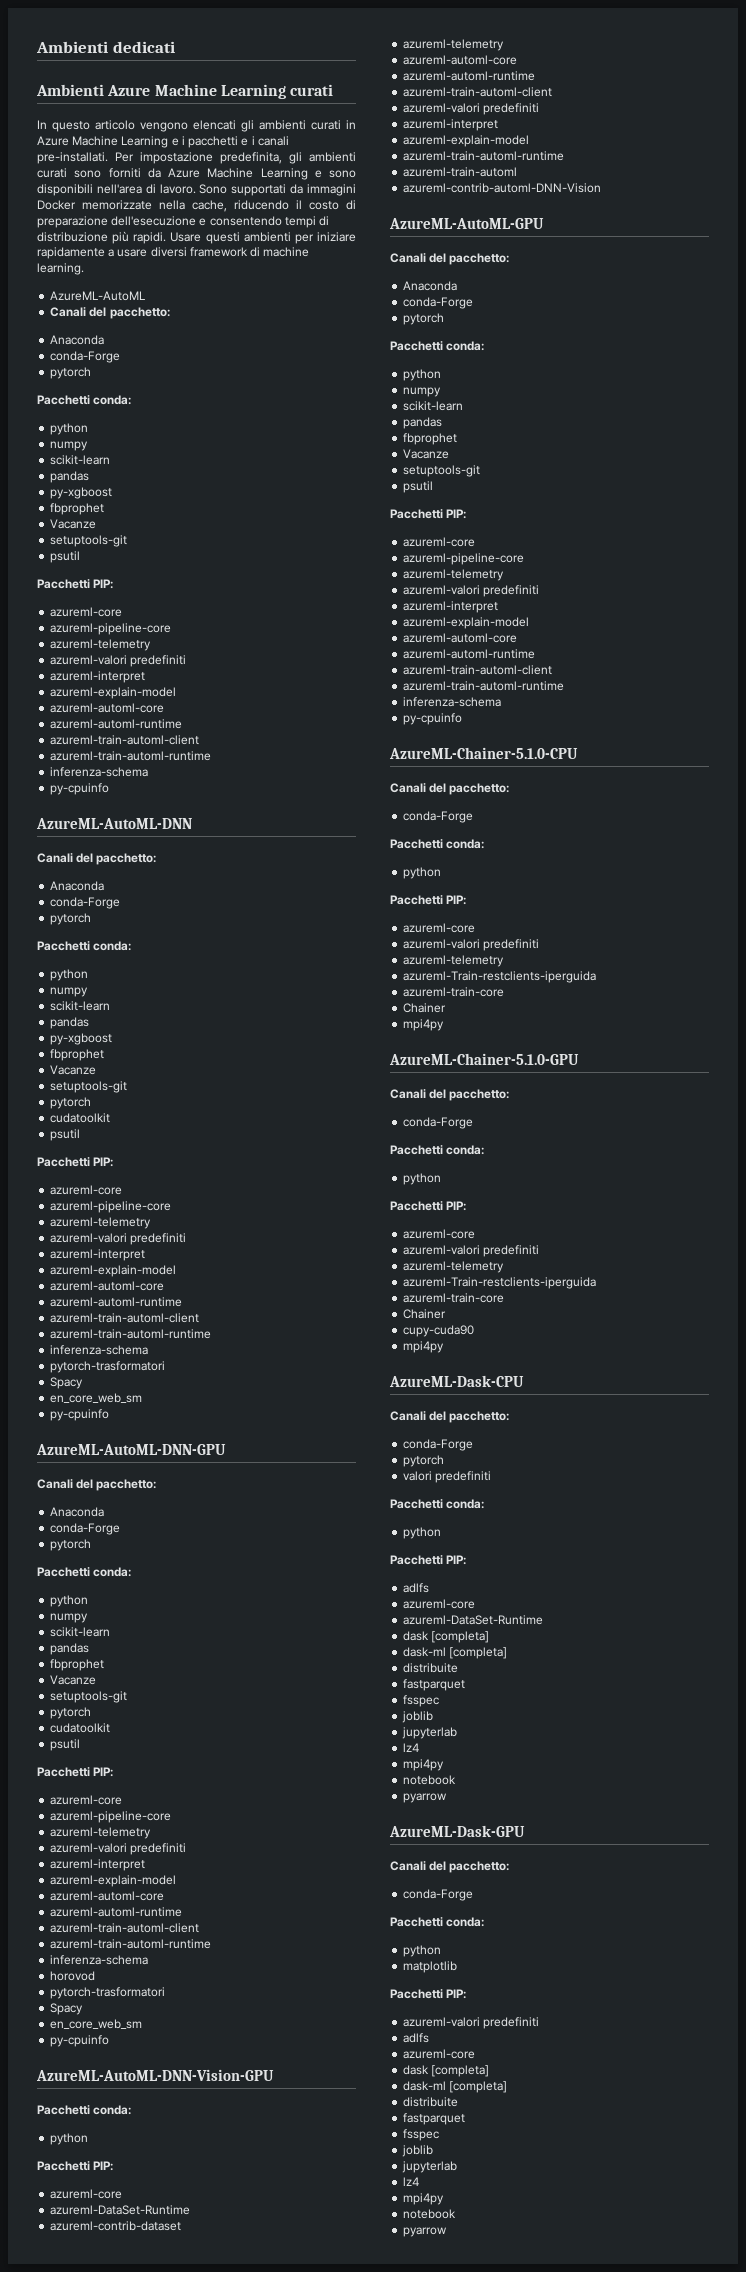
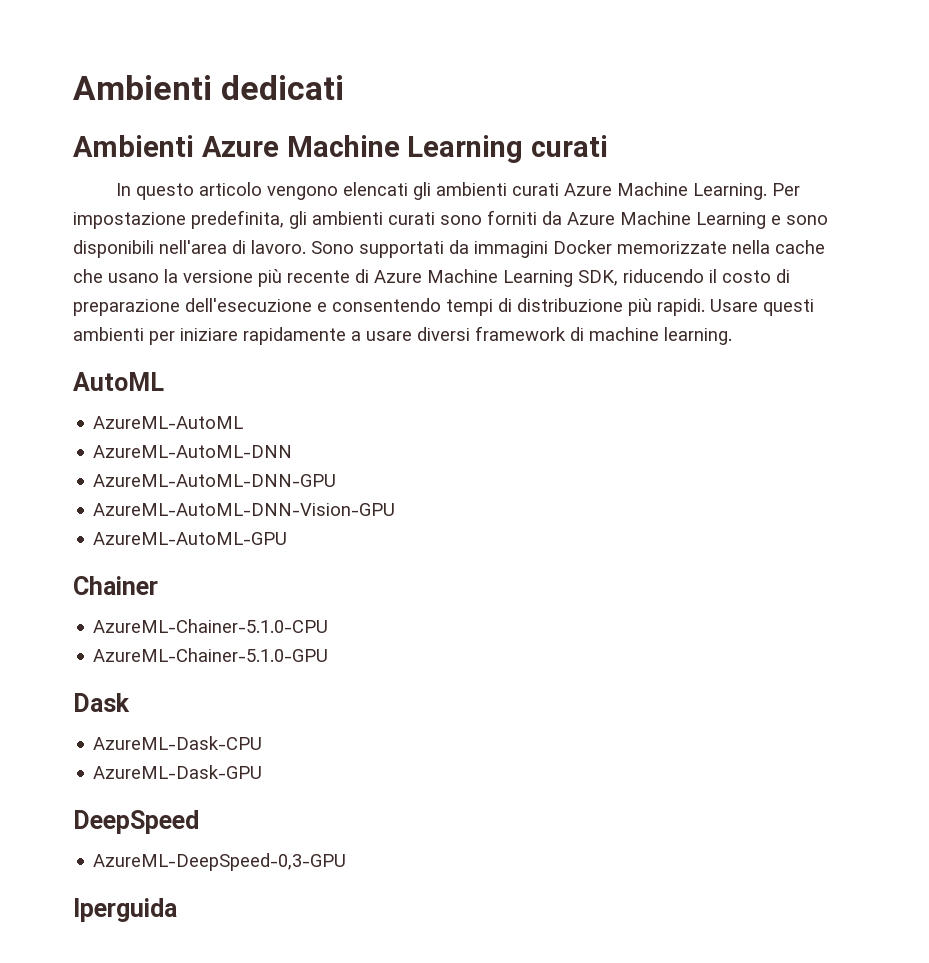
[346,120,356,129] [37,136,289,148] [37,152,108,164] in Azure Machine Learning e i pacchetti e i canali pre-installati. -> [563,182,767,200] Azure Machine Learning.
[192,200,227,212] cache, -> [775,240,825,254] [73,269,618,287] cache che usano la versione più recente di Azure Machine Learning SDK,
(84, 269) none -> [73,372,164,391] // AutoML
[50,307,170,319] [50,335,105,345] [50,351,121,363] [50,367,92,379] [37,395,132,405] [50,423,89,435] [50,441,89,451] [50,455,111,465] [50,471,90,483] [50,487,113,499] [50,503,105,515] [50,519,97,529] [50,535,128,547] [50,551,81,563] [37,579,114,589] [50,607,123,617] [50,623,172,635] [50,639,152,651] [50,655,187,667] [50,671,146,683] [50,687,177,699] [50,703,165,713] [50,719,183,729] [50,735,200,745] [50,751,212,761] [50,767,149,777] [50,783,110,795] [36,818,192,829] [37,853,157,865] [50,881,105,891] [50,897,121,909] [50,913,92,925] [37,941,132,951] [50,969,89,981] [50,987,89,997] [50,1001,111,1011] [50,1017,90,1029] [50,1033,113,1045] [50,1049,105,1061] [50,1065,97,1075] [50,1081,128,1093] [50,1097,92,1109] [50,1113,111,1123] [50,1129,81,1141] [37,1157,114,1167] [50,1185,123,1195] [50,1201,172,1213] [50,1217,152,1229] [50,1233,187,1245] [50,1249,146,1261] [50,1265,177,1277] [50,1281,165,1291] [50,1297,183,1307] [50,1313,200,1323] [50,1329,212,1339] [50,1345,149,1355] [50,1361,166,1373] [50,1377,84,1389] [50,1393,143,1403] [50,1409,110,1421] [36,1444,226,1455] [37,1479,157,1491] [50,1507,105,1517] [50,1523,121,1535] [50,1539,92,1551] [37,1567,132,1577] [50,1595,89,1607] [50,1613,89,1623] [50,1627,111,1637] [50,1643,90,1655] [50,1659,105,1671] [50,1675,97,1685] [50,1691,128,1703] [50,1707,92,1719] [50,1723,111,1733] [50,1739,81,1751] [37,1767,114,1777] [50,1795,123,1805] [50,1811,172,1823] [50,1827,152,1839] [50,1843,187,1855] [50,1859,146,1871] [50,1875,177,1887] [50,1891,165,1901] [50,1907,183,1917] [50,1923,200,1933] [50,1939,212,1949] [50,1955,149,1965] [50,1971,96,1981] [50,1987,166,1999] [50,2003,84,2015] [50,2019,143,2029] [50,2035,110,2047] [36,2069,274,2081] [37,2105,132,2115] [50,2133,89,2145] [37,2161,114,2171] [50,2189,123,2199] [50,2205,191,2215] [50,2221,182,2231] [403,39,505,51] [403,55,518,65] [403,71,536,81] [403,87,553,97] [403,103,540,115] [403,119,499,131] [403,135,530,147] [403,151,565,161] [403,167,518,177] [403,183,602,193] [389,218,544,229] [390,253,510,265] [403,281,458,291] [403,297,474,309] [403,313,445,325] [390,341,485,351] [403,369,442,381] [403,387,442,397] [403,401,464,411] [403,417,443,429] [403,433,458,445] [403,449,450,459] [403,465,481,477] [403,481,434,493] [390,509,467,519] [403,537,476,547] [403,553,525,565] [403,569,505,581] [403,585,540,597] [403,601,499,613] [403,617,530,629] [403,633,518,643] [403,649,536,659] [403,665,553,675] [403,681,565,691] [403,697,502,707] [403,713,463,725] [389,747,578,759] [390,783,510,795] [403,811,474,823] [390,839,485,849] [403,867,442,879] [390,895,467,905] [403,923,476,933] [403,939,540,951] [403,955,505,967] [403,971,597,983] [403,987,505,997] [403,1003,447,1013] [403,1019,445,1031] [389,1053,579,1065] [390,1089,510,1101] [403,1117,474,1129] [390,1145,485,1155] [403,1173,442,1185] [390,1201,467,1211] [403,1229,476,1239] [403,1245,540,1257] [403,1261,505,1273] [403,1277,597,1289] [403,1293,505,1303] [403,1309,447,1319] [403,1325,475,1337] [403,1341,445,1353] [389,1375,524,1387] [390,1411,510,1423] [403,1439,474,1451] [403,1455,445,1467] [403,1471,492,1483] [390,1499,485,1509] [403,1527,442,1539] [390,1555,467,1565] [403,1583,430,1593] [403,1599,476,1609] [403,1615,544,1625] [403,1631,490,1643] [403,1647,508,1659] [403,1663,459,1673] [403,1679,466,1691] [403,1695,440,1707] [402,1711,434,1723] [402,1727,458,1739] [403,1743,420,1752] [403,1759,445,1771] [403,1775,457,1785] [403,1793,448,1803] [389,1825,525,1837] [390,1861,510,1873] [403,1889,474,1901] [390,1917,485,1927] [403,1945,442,1957] [403,1961,458,1973] [390,1989,467,1999] [403,2017,540,2029] [403,2033,430,2043] [403,2049,476,2059] [403,2065,490,2077] [403,2081,508,2093] [403,2097,459,2107] [403,2113,466,2125] [403,2129,440,2141] [402,2145,434,2157] [402,2161,458,2173] [403,2177,420,2186] [403,2193,445,2205] [403,2209,457,2219] [403,2227,448,2237] Canali del pacchetto: // Anaconda // conda-Forge // pytorch // Pacchetti conda: // python // numpy // scikit-learn // pandas // py-xgboost // fbprophet // Vacanze // setuptools-git // psutil // Pacchetti PIP: // azureml-core // azureml-pipeline-core // azureml-telemetry // azureml-valori predefiniti // azureml-interpret // azureml-explain-model // azureml-automl-core // azureml-automl-runtime // azureml-train-automl-client // azureml-train-automl-runtime // inferenza-schema // py-cpuinfo // AzureML-AutoML-DNN // Canali del pacchetto: // Anaconda // conda-Forge // pytorch // Pacchetti conda: // python // numpy // scikit-learn // pandas // py-xgboost // fbprophet // Vacanze // setuptools-git // pytorch // cudatoolkit // psutil // Pacchetti PIP: // azureml-core // azureml-pipeline-core // azureml-telemetry // azureml-valori predefiniti // azureml-interpret // azureml-explain-model // azureml-automl-core // azureml-automl-runtime // azureml-train-automl-client // azureml-train-automl-runtime // inferenza-schema // pytorch-trasformatori // Spacy // en_core_web_sm // py-cpuinfo // AzureML-AutoML-DNN-GPU // Canali del pacchetto: // Anaconda // conda-Forge // pytorch // Pacchetti conda: // python // numpy // scikit-learn // pandas // fbprophet // Vacanze // setuptools-git // pytorch // cudatoolkit // psutil // Pacchetti PIP: // azureml-core // azureml-pipeline-core // azureml-telemetry // azureml-valori predefiniti // azureml-interpret // azureml-explain-model // azureml-automl-core // azureml-automl-runtime // azureml-train-automl-client // azureml-train-automl-runtime // inferenza-schema // horovod // pytorch-trasformatori // Spacy // en_core_web_sm // py-cpuinfo // AzureML-AutoML-DNN-Vision-GPU // Pacchetti conda: // python // Pacchetti PIP: // azureml-core // azureml-DataSet-Runtime // azureml-contrib-dataset // azureml-telemetry // azureml-automl-core // azureml-automl-runtime // azureml-train-automl-client // azureml-valori predefiniti // azureml-interpret // azureml-explain-model // azureml-train-automl-runtime // azureml-train-automl // azureml-contrib-automl-DNN-Vision // AzureML-AutoML-GPU // Canali del pacchetto: // Anaconda // conda-Forge // pytorch // Pacchetti conda: // python // numpy // scikit-learn // pandas // fbprophet // Vacanze // setuptools-git // psutil // Pacchetti PIP: // azureml-core // azureml-pipeline-core // azureml-telemetry // azureml-valori predefiniti // azureml-interpret // azureml-explain-model // azureml-automl-core // azureml-automl-runtime // azureml-train-automl-client // azureml-train-automl-runtime // inferenza-schema // py-cpuinfo // AzureML-Chainer-5.1.0-CPU // Canali del pacchetto: // conda-Forge // Pacchetti conda: // python // Pacchetti PIP: // azureml-core // azureml-valori predefiniti // azureml-telemetry // azureml-Train-restclients-iperguida // azureml-train-core // Chainer // mpi4py // AzureML-Chainer-5.1.0-GPU // Canali del pacchetto: // conda-Forge // Pacchetti conda: // python // Pacchetti PIP: // azureml-core // azureml-valori predefiniti // azureml-telemetry // azureml-Train-restclients-iperguida // azureml-train-core // Chainer // cupy-cuda90 // mpi4py // AzureML-Dask-CPU // Canali del pacchetto: // conda-Forge // pytorch // valori predefiniti // Pacchetti conda: // python // Pacchetti PIP: // adlfs // azureml-core // azureml-DataSet-Runtime // dask [completa] // dask-ml [completa] // distribuite // fastparquet // fsspec // joblib // jupyterlab // lz4 // mpi4py // notebook // pyarrow // AzureML-Dask-GPU // Canali del pacchetto: // conda-Forge // Pacchetti conda: // python // matplotlib // Pacchetti PIP: // azureml-valori predefiniti // adlfs // azureml-core // dask [completa] // dask-ml [completa] // distribuite // fastparquet // fsspec // joblib // jupyterlab // lz4 // mpi4py // notebook // pyarrow -> [93,445,293,458] [93,474,337,487] [93,503,396,516] [93,532,288,545] [73,576,158,595] [93,619,329,633] [93,648,329,662] [73,693,130,712] [93,736,263,750] [93,765,263,779] [73,810,199,834] [93,853,347,871] [73,898,177,922] AzureML-AutoML-DNN // AzureML-AutoML-DNN-GPU // AzureML-AutoML-DNN-Vision-GPU // AzureML-AutoML-GPU // Chainer // AzureML-Chainer-5.1.0-CPU // AzureML-Chainer-5.1.0-GPU // Dask // AzureML-Dask-CPU // AzureML-Dask-GPU // DeepSpeed // AzureML-DeepSpeed-0,3-GPU // Iperguida

